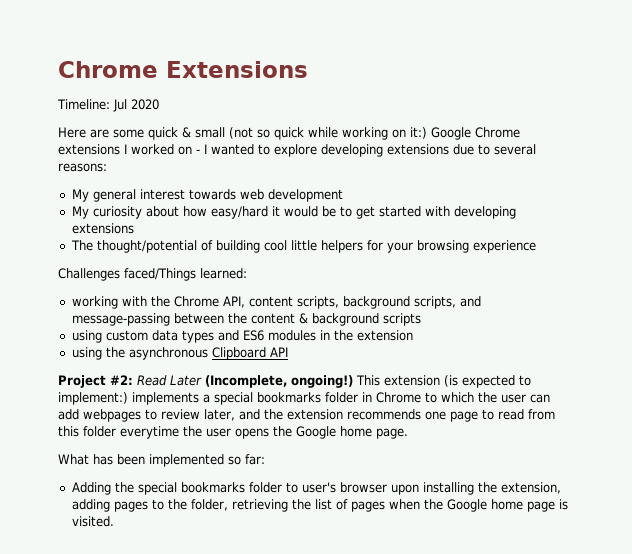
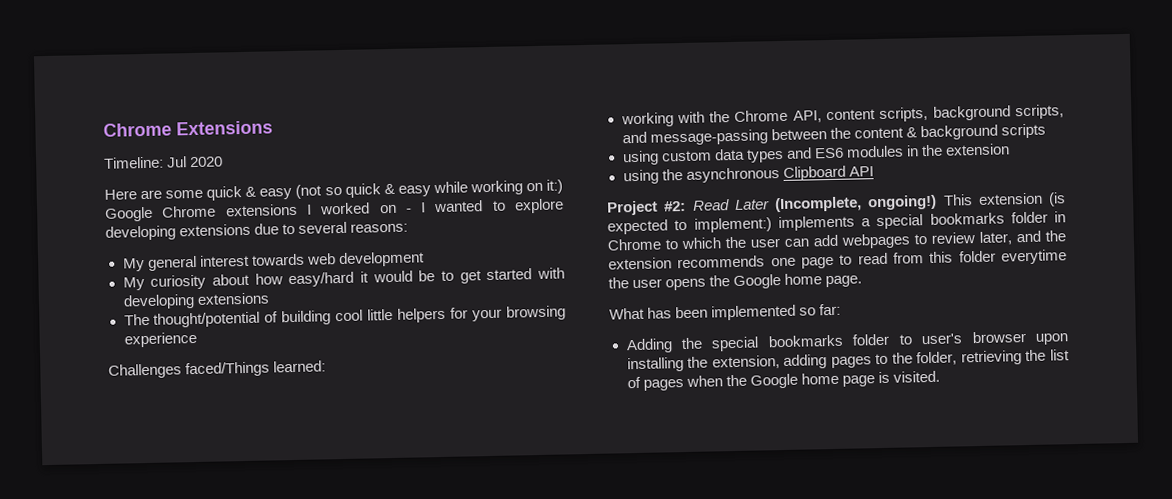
[195,127,225,138] small -> [259,187,293,200] easy
(304, 133) none -> [383,183,431,197] & easy

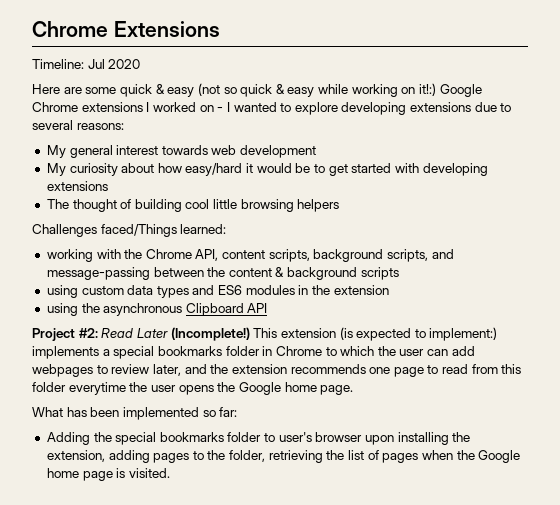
[546,179,563,194] it:) -> [419,83,437,96] it!:)
[153,311,261,328] thought/potential -> [72,199,117,212] thought
(394, 314) none -> [240,199,294,212] browsing
[450,305,567,322] [123,331,197,348] for your browsing experience -> (340, 205) none
[774,194,938,213] (Incomplete, ongoing!) -> [170,327,250,341] (Incomplete!)

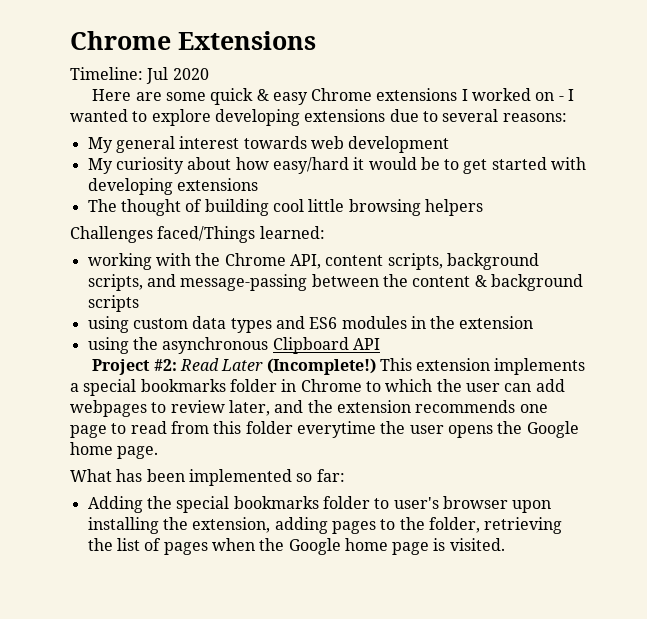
[197,83,482,97] (not so quick & easy while working on it!:) Google -> (308, 98) none
[339,327,498,341] (is expected to implement:) -> (491, 364) none

